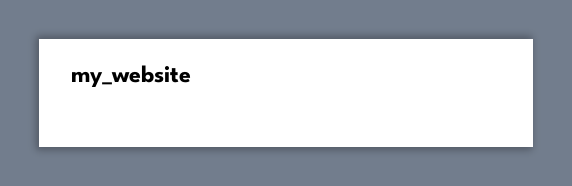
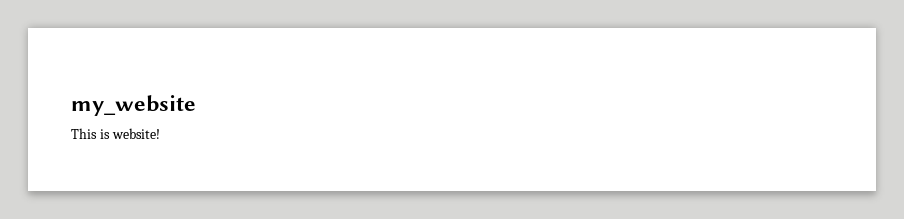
(191, 76) none -> [71,128,160,139] // This is website!

